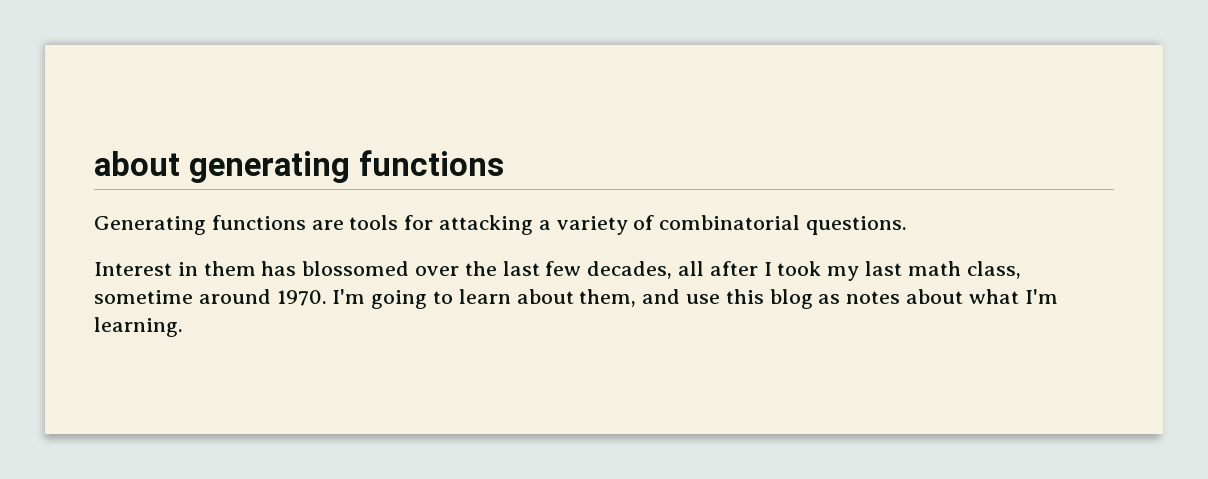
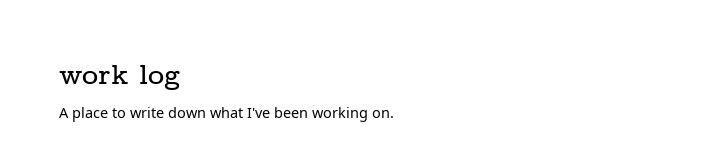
[94,150,504,183] [94,215,908,235] [94,261,1021,281] [94,289,1058,309] [94,317,183,337] about generating functions // Generating functions are tools for attacking a variety of combinatorial questions. // Interest in them has blossomed over the last few decades, all after I took my last math class, sometime around 1970. I'm going to learn about them, and use this blog as notes about what I'm learning. -> [59,65,180,90] [59,107,394,122] work log // A place to write down what I've been working on.

